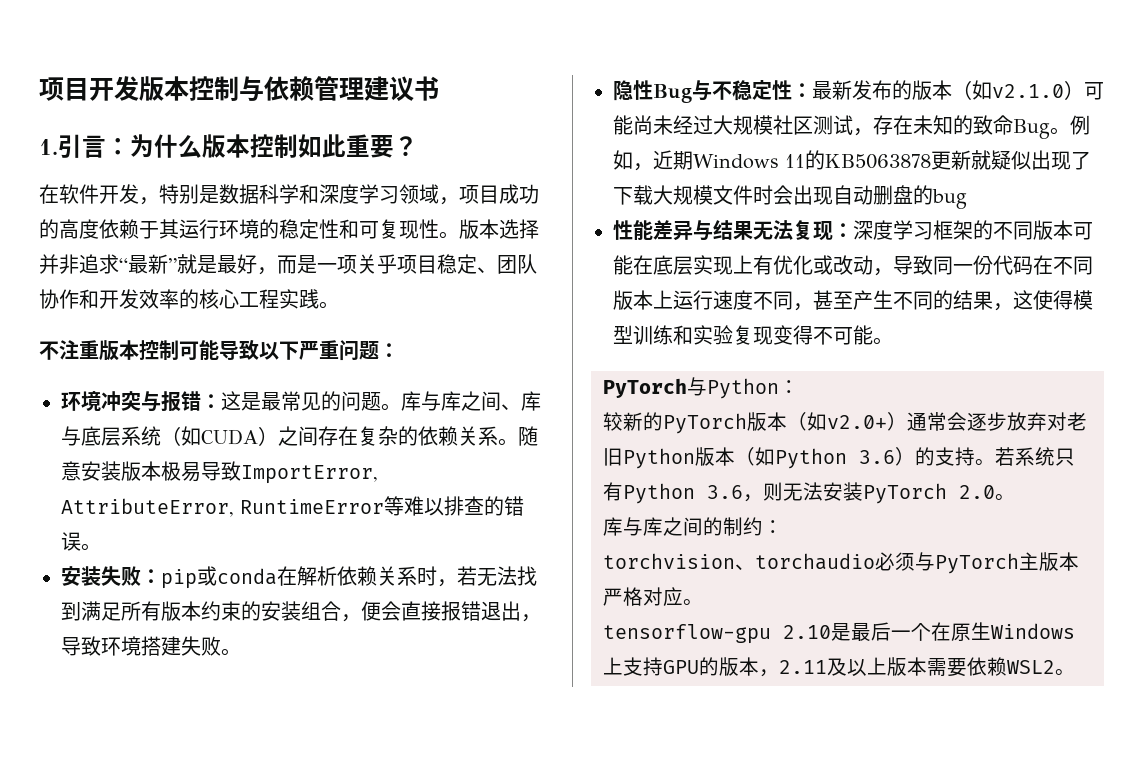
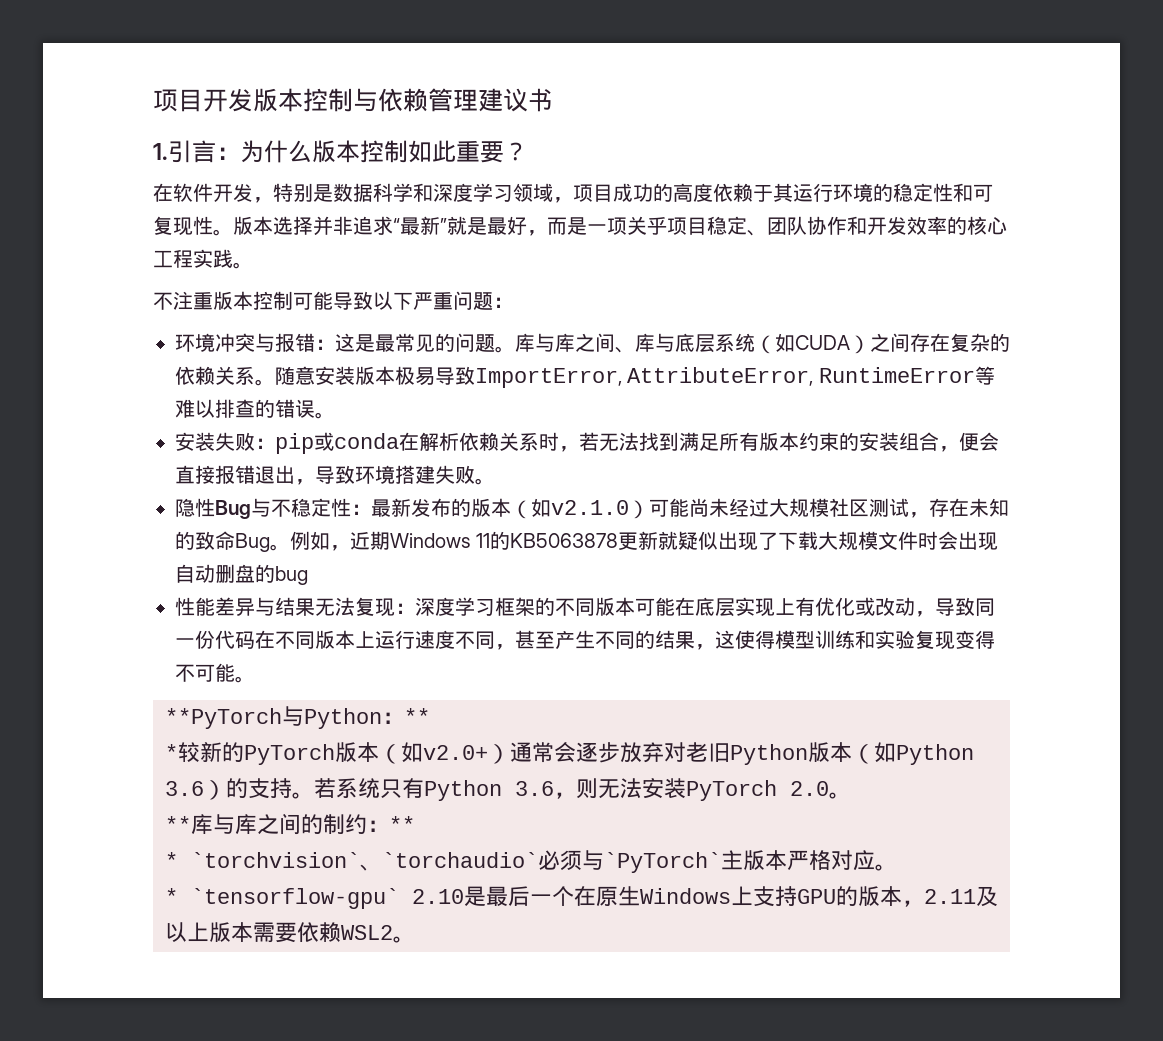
[603,378,687,398] PyTorch -> [165,708,282,729] **PyTorch
(799, 387) // -> [404,708,430,724] [165,744,178,760] ** // *
(1015, 497) none -> [165,816,191,832] **
[603,552,1019,574] // torchvision、torchaudio必须与PyTorch -> [389,816,415,832] [165,850,721,873] ** // * `torchvision`、`torchaudio`必须与`PyTorch`
[603,624,771,644] tensorflow-gpu -> [165,888,399,909] * `tensorflow-gpu`

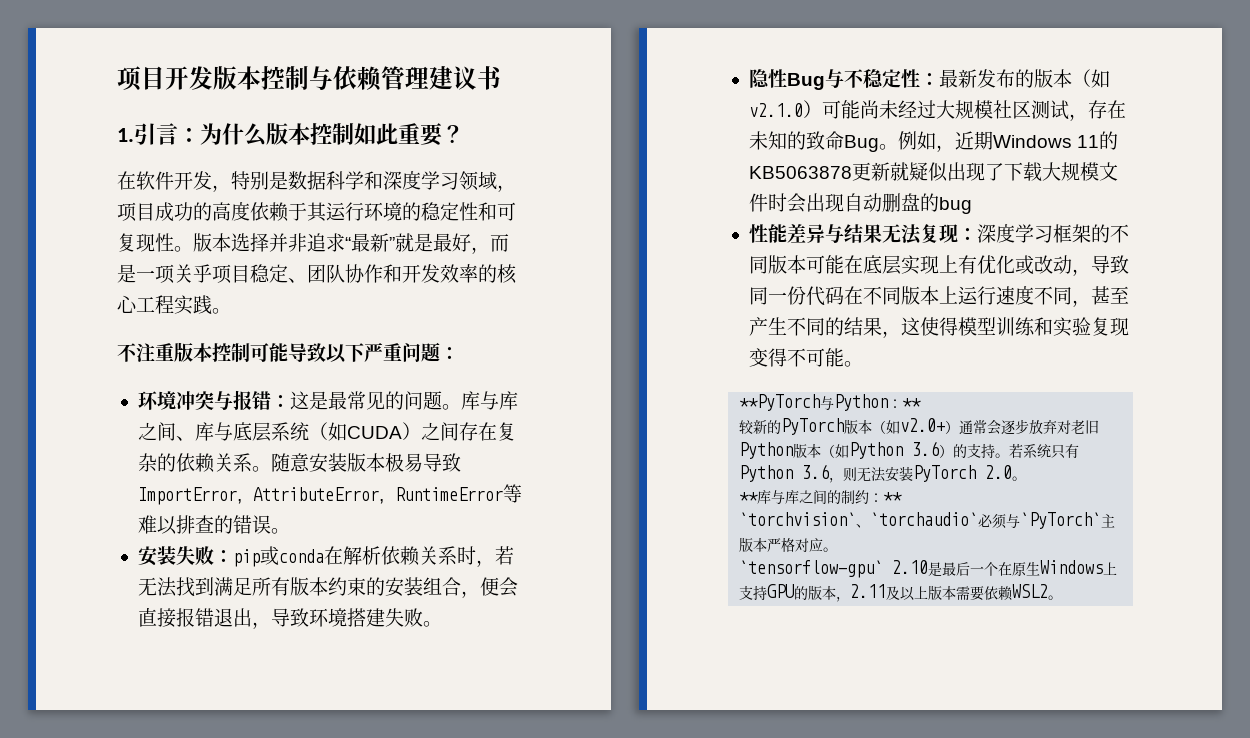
[165,744,178,760] * -> (922, 403) none
[165,852,178,868] * -> (903, 497) none
[165,888,178,904] * -> (838, 549) none

